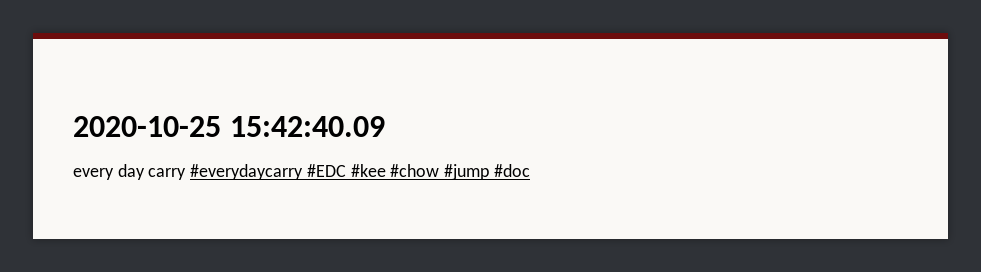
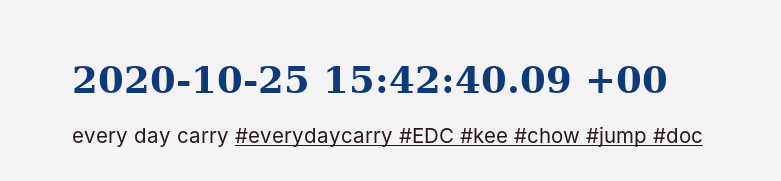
(385, 126) none -> [585,66,668,93] +00

